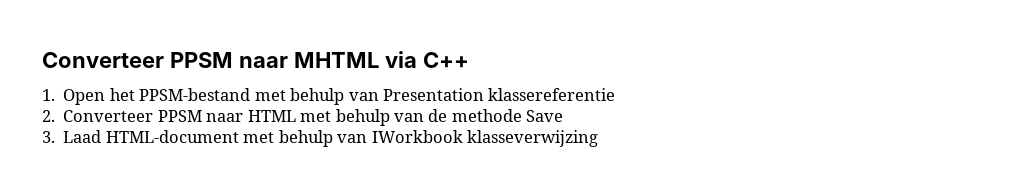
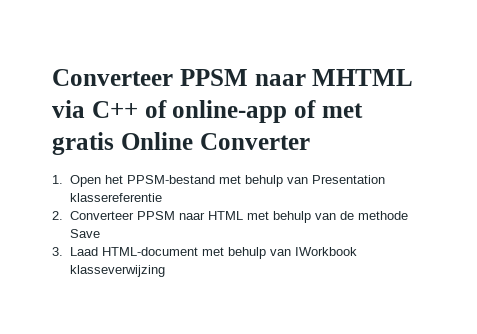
(469, 60) none -> [144,100,363,123] [52,132,310,155] of online-app of met gratis Online Converter

